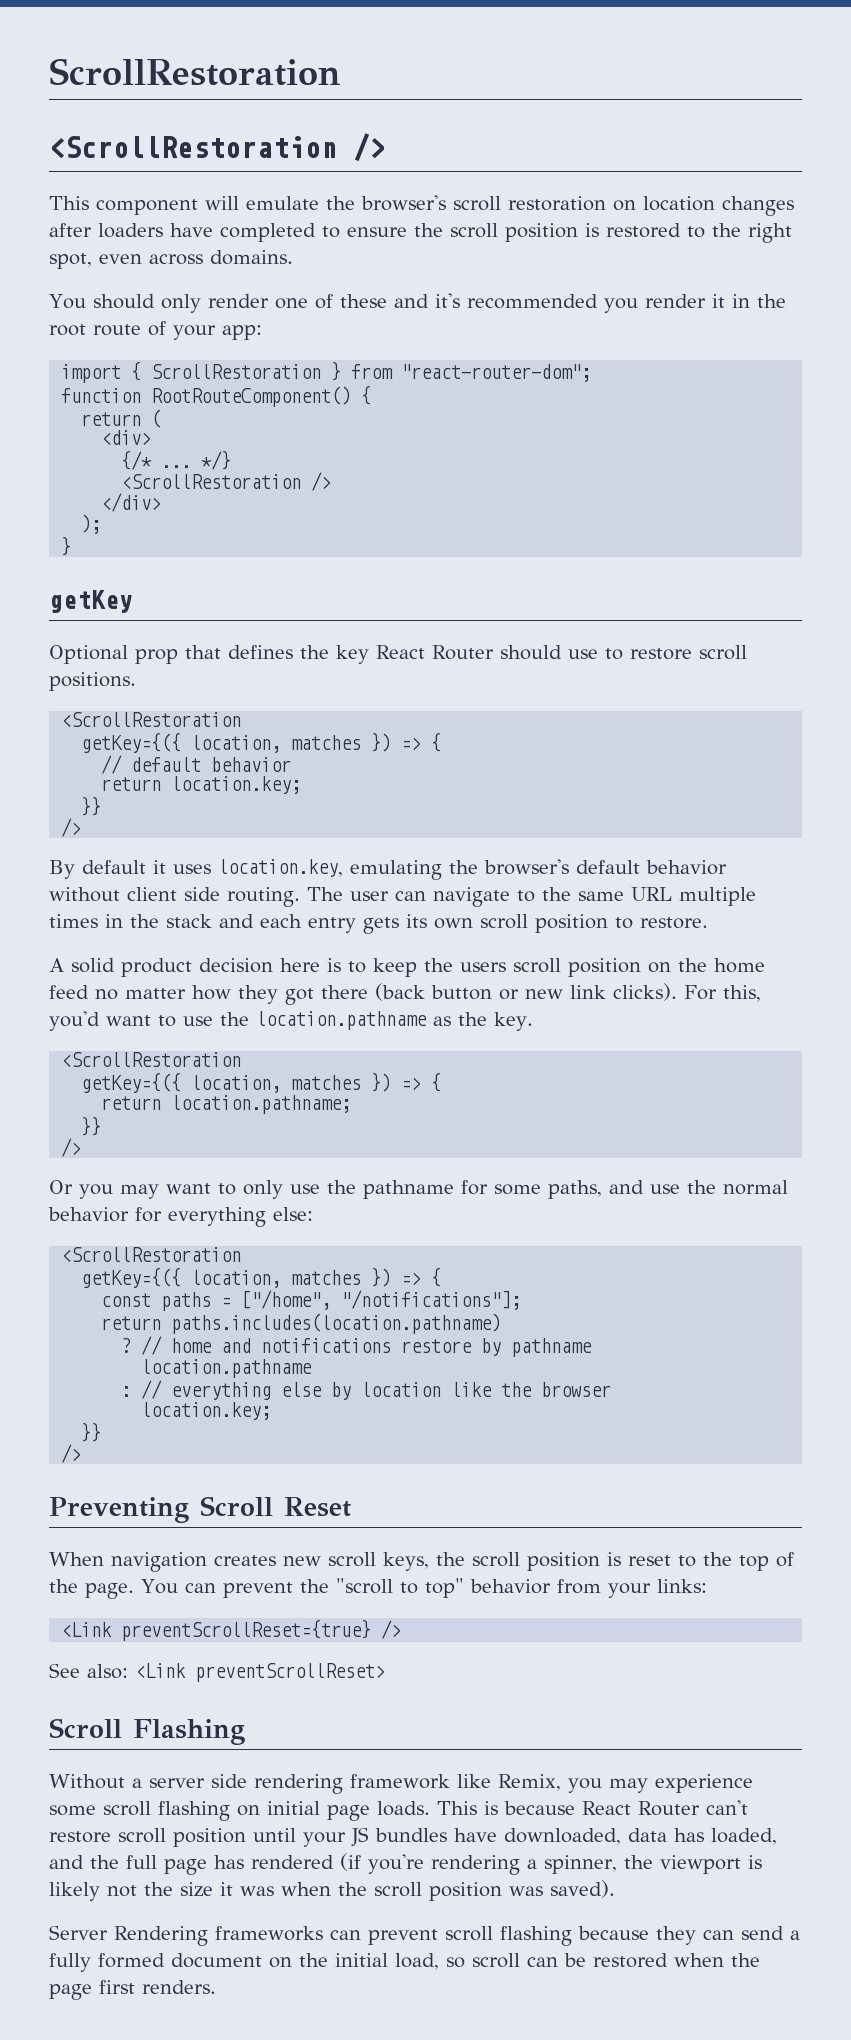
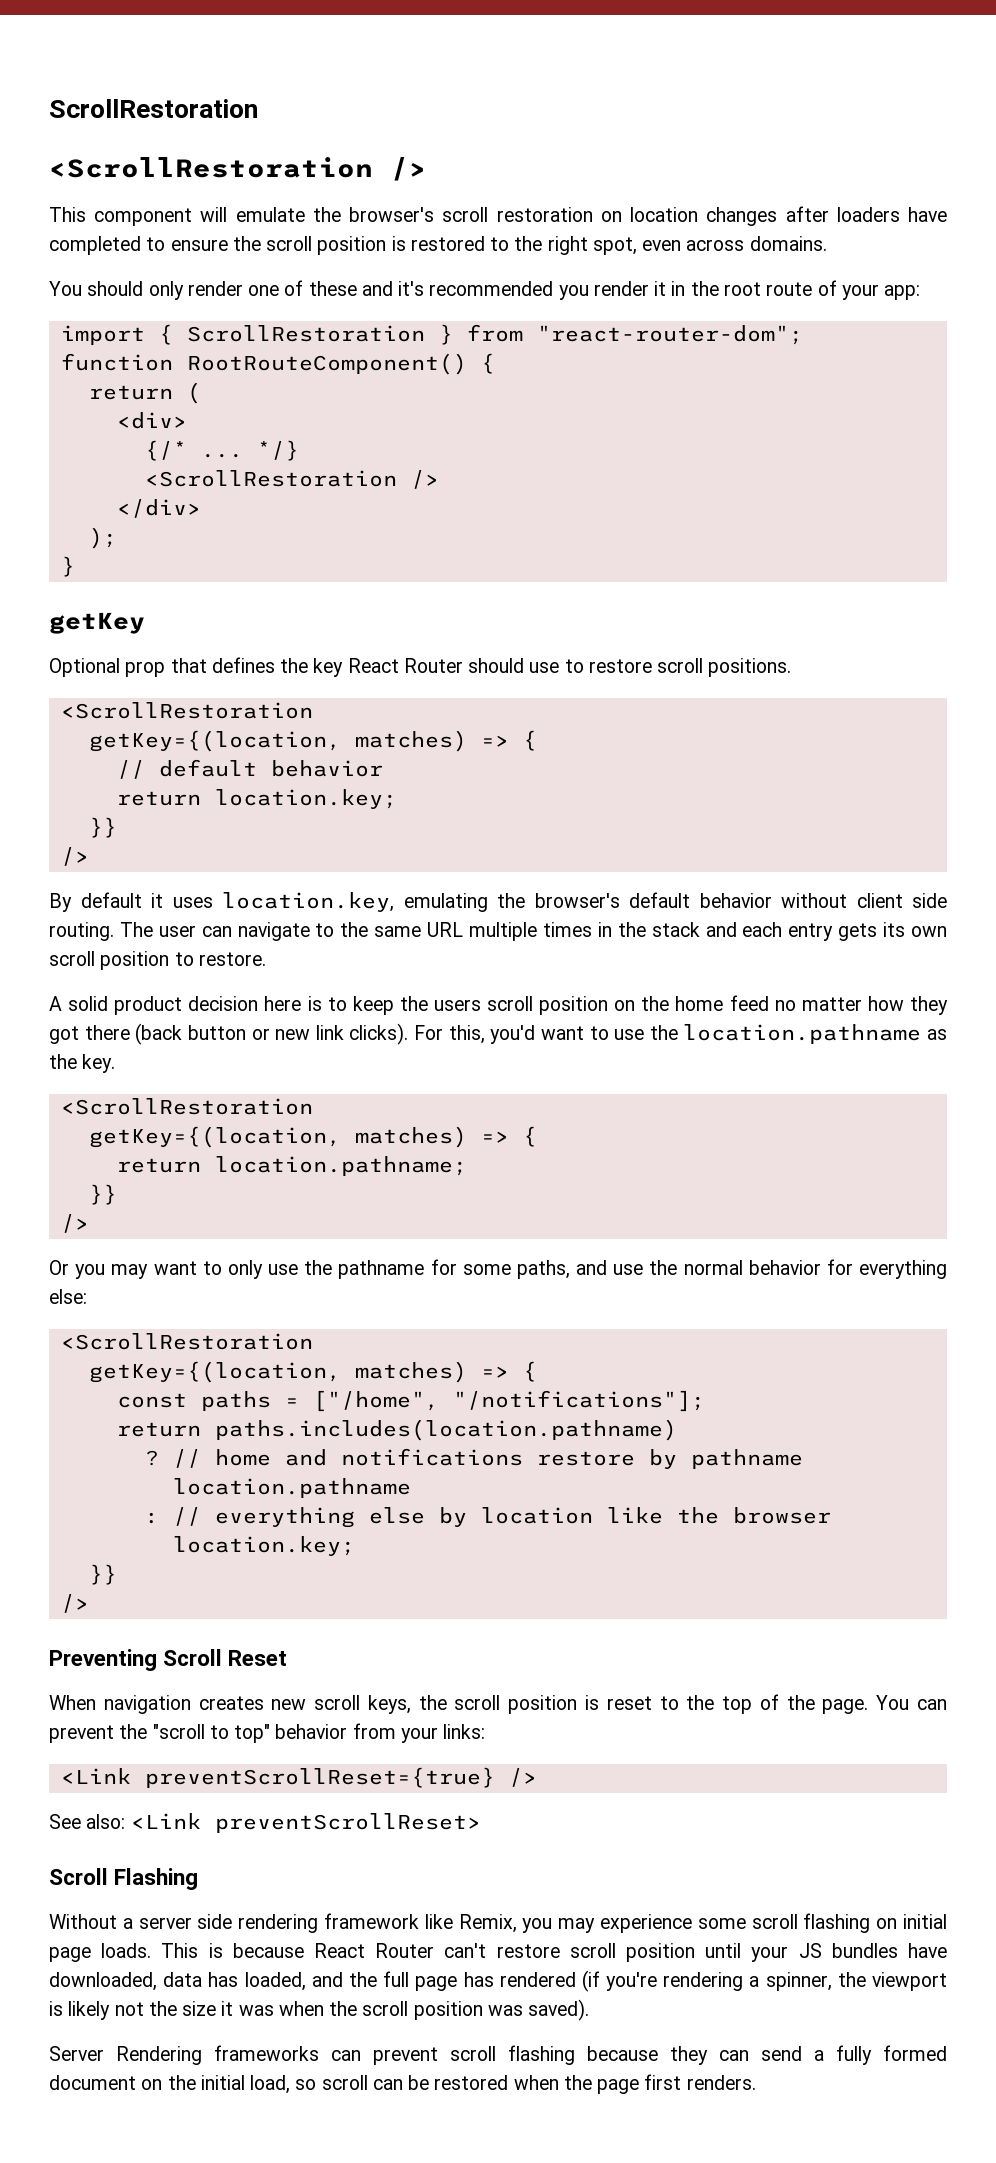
[81,732,392,753] getKey={({ location, matches }) -> [88,730,467,752] getKey={(location, matches)
[81,1072,392,1093] getKey={({ location, matches }) -> [88,1126,467,1148] getKey={(location, matches)
[81,1267,392,1288] getKey={({ location, matches }) -> [88,1361,467,1383] getKey={(location, matches)

